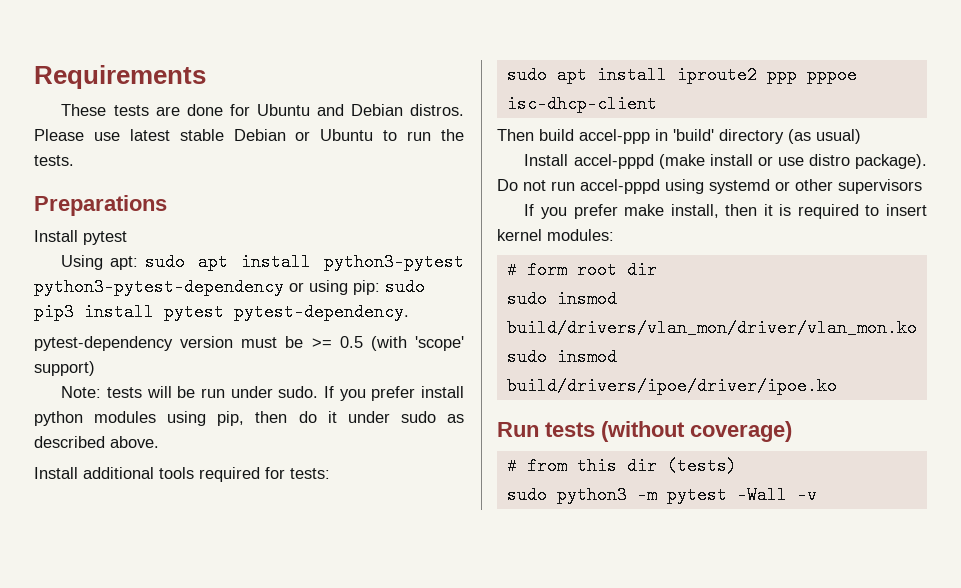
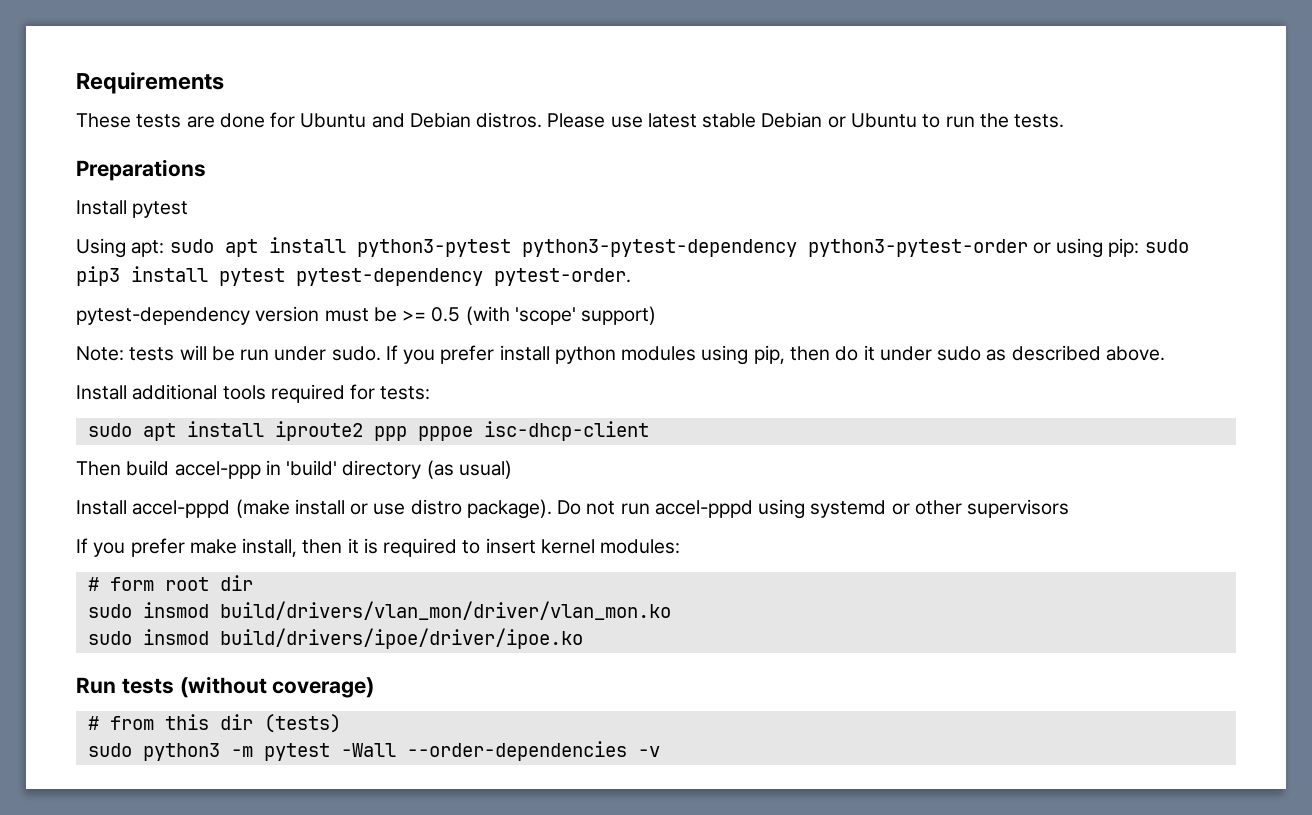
(284, 287) none -> [807,239,1028,257] python3-pytest-order
[234,303,409,321] pytest-dependency. -> [296,268,631,286] pytest-dependency pytest-order.
(787, 495) none -> [406,741,627,761] --order-dependencies

